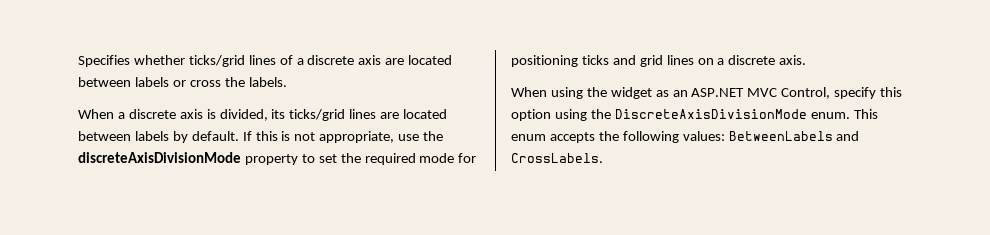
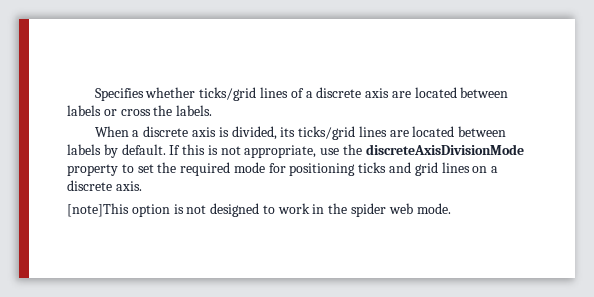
[511,87,903,99] [511,109,878,121] [511,131,860,143] [511,153,603,163] When using the widget as an ASP.NET MVC Control, specify this option using the DiscreteAxisDivisionMode enum. This enum accepts the following values: BetweenLabels and CrossLabels. -> [67,203,451,217] [note]This option is not designed to work in the spider web mode.

